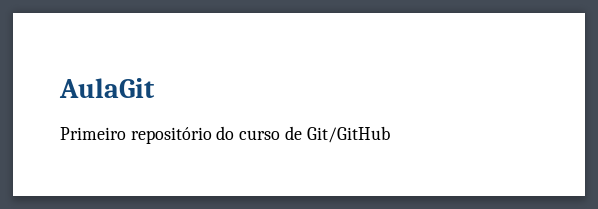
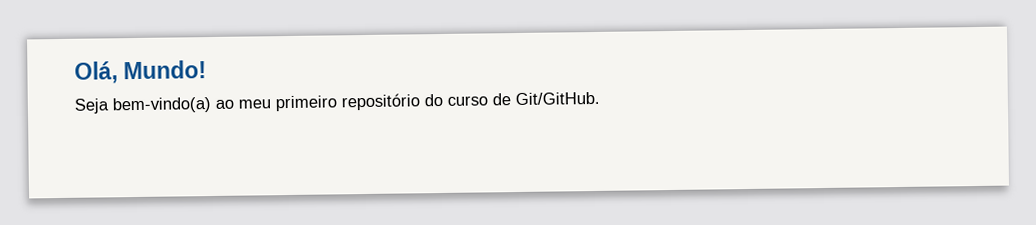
[59,78,155,98] [60,127,126,140] AulaGit // Primeiro -> [74,60,208,84] [74,95,337,114] Olá, Mundo! // Seja bem-vindo(a) ao meu primeiro
[306,126,390,143] Git/GitHub -> [515,91,600,106] Git/GitHub.

